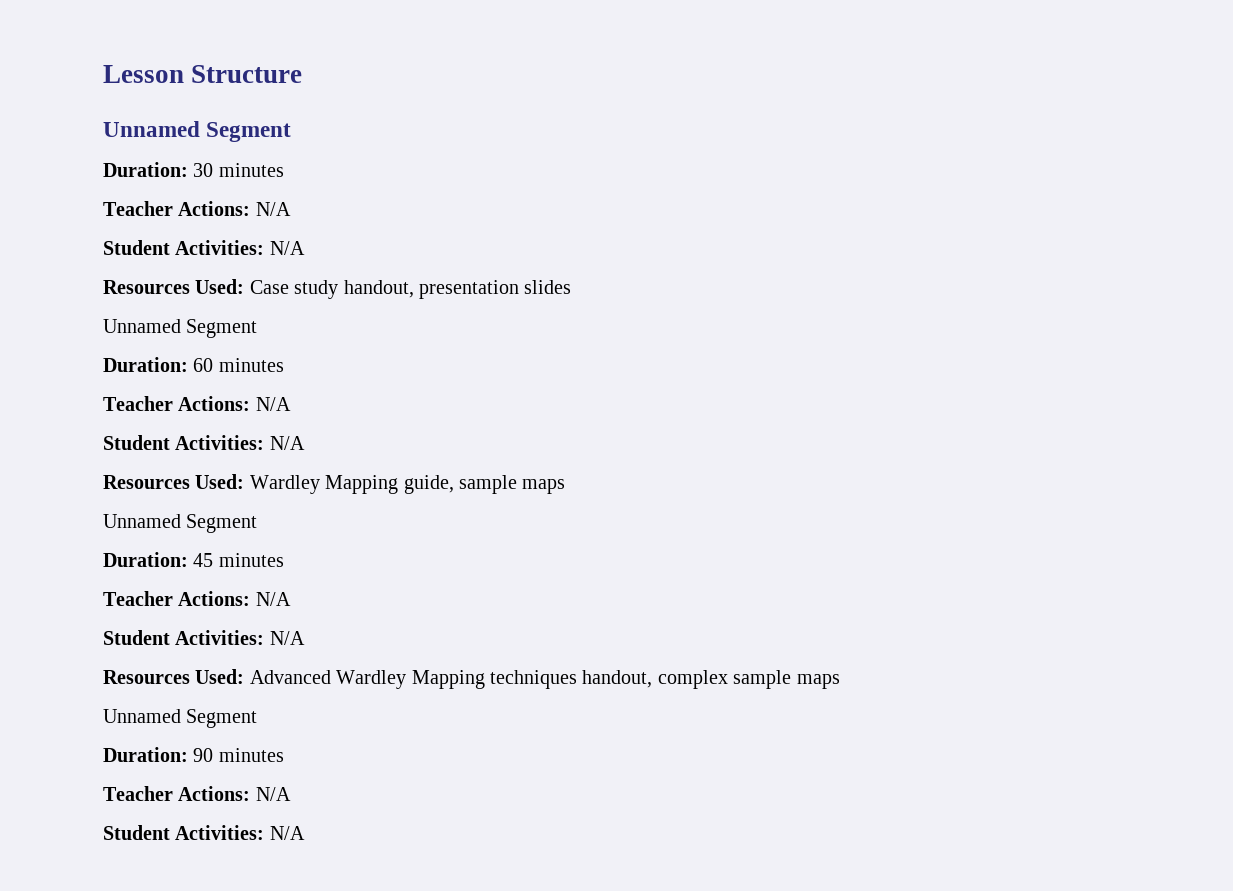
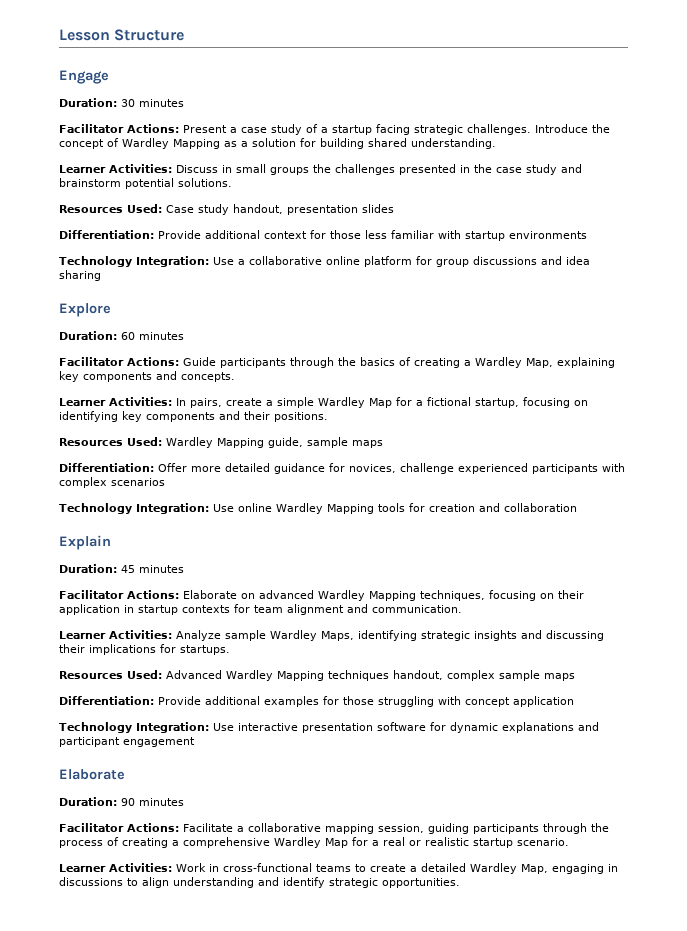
[103,121,292,142] Unnamed Segment -> [59,70,109,84] Engage
[103,201,291,216] [103,240,305,255] Teacher Actions: N/A // Student Activities: N/A -> [59,124,610,135] [59,138,496,149] [59,164,582,175] [59,178,232,189] Facilitator Actions: Present a case study of a startup facing strategic challenges. Introduce the concept of Wardley Mapping as a solution for building shared understanding. // Learner Activities: Discuss in small groups the challenges presented in the case study and brainstorm potential solutions.
[103,319,258,338] [103,357,284,372] [103,396,291,411] [103,435,305,450] Unnamed Segment // Duration: 60 minutes // Teacher Actions: N/A // Student Activities: N/A -> [59,230,587,241] [59,256,590,267] [59,270,101,281] [59,303,111,317] [59,331,184,340] [59,357,615,368] [59,371,235,382] [59,397,588,408] [59,411,328,422] Differentiation: Provide additional context for those less familiar with startup environments // Technology Integration: Use a collaborative online platform for group discussions and idea sharing // Explore // Duration: 60 minutes // Facilitator Actions: Guide participants through the basics of creating a Wardley Map, explaining key components and concepts. // Learner Activities: In pairs, create a simple Wardley Map for a fictional startup, focusing on identifying key components and their positions.
[103,514,258,533] [103,552,284,567] [103,591,291,606] [103,630,305,645] Unnamed Segment // Duration: 45 minutes // Teacher Actions: N/A // Student Activities: N/A -> [59,463,625,474] [59,477,165,488] [59,503,577,514] [59,535,111,550] [59,564,184,573] [59,590,584,601] [59,604,462,615] [59,630,604,641] [59,644,230,655] Differentiation: Offer more detailed guidance for novices, challenge experienced participants with complex scenarios // Technology Integration: Use online Wardley Mapping tools for creation and collaboration // Explain // Duration: 45 minutes // Facilitator Actions: Elaborate on advanced Wardley Mapping techniques, focusing on their application in startup contexts for team alignment and communication. // Learner Activities: Analyze sample Wardley Maps, identifying strategic insights and discussing their implications for startups.
[103,709,258,728] [103,747,284,762] [103,786,291,801] [103,825,305,840] Unnamed Segment // Duration: 90 minutes // Teacher Actions: N/A // Student Activities: N/A -> [59,696,574,707] [59,722,599,733] [59,737,195,747] [59,769,125,780] [59,797,184,806] [59,823,609,834] [59,837,569,848] [59,863,618,874] [59,877,460,888] Differentiation: Provide additional examples for those struggling with concept application // Technology Integration: Use interactive presentation software for dynamic explanations and participant engagement // Elaborate // Duration: 90 minutes // Facilitator Actions: Facilitate a collaborative mapping session, guiding participants through the process of creating a comprehensive Wardley Map for a real or realistic startup scenario. // Learner Activities: Work in cross-functional teams to create a detailed Wardley Map, engaging in discussions to align understanding and identify strategic opportunities.

